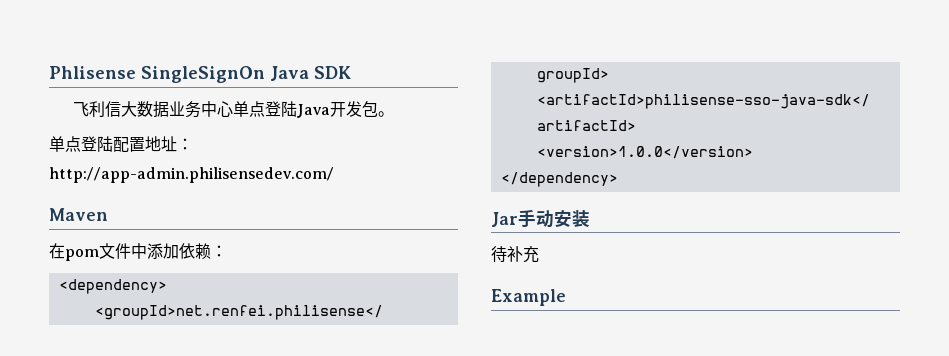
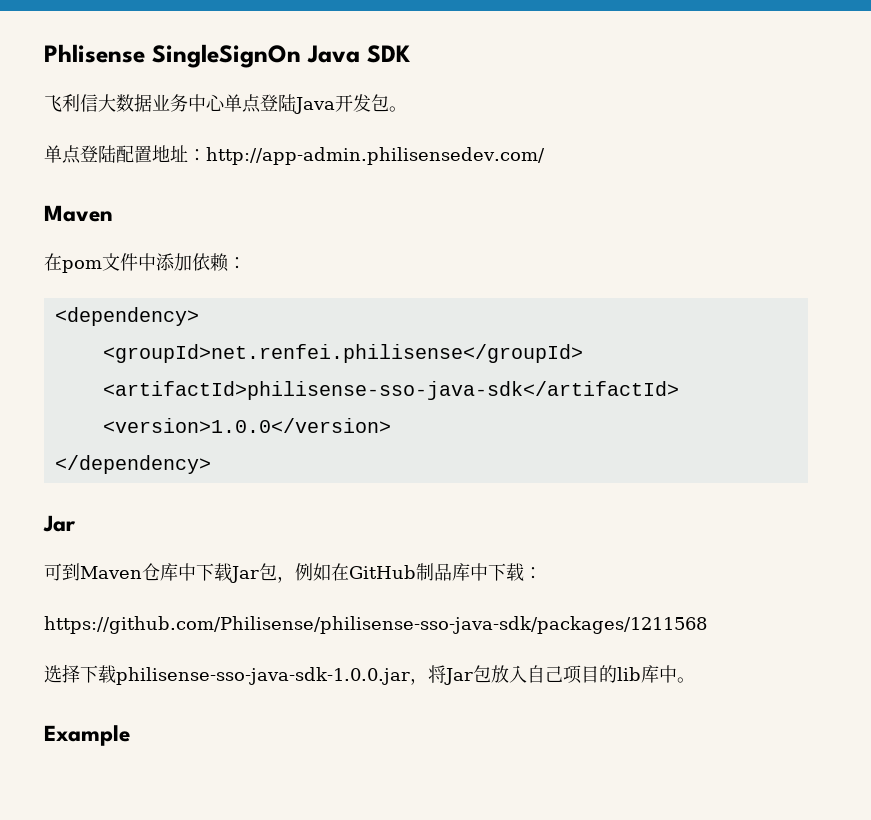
[518,209,590,228] [491,246,539,263] 手动安装 // 待补充 -> [44,563,542,583] [44,616,707,634] [44,664,695,685] // 可到Maven仓库中下载Jar包，例如在GitHub制品库中下载： // https://github.com/Philisense/philisense-sso-java-sdk/packages/1211568 // 选择下载philisense-sso-java-sdk-1.0.0.jar，将Jar包放入自己项目的lib库中。

